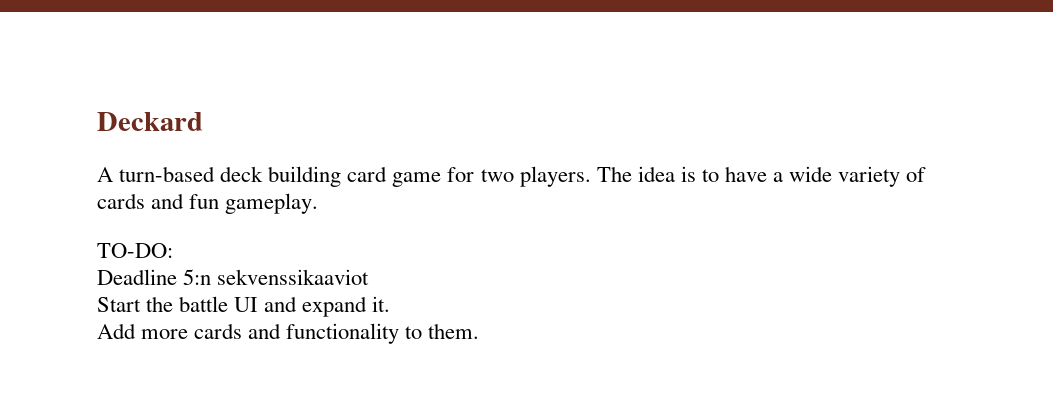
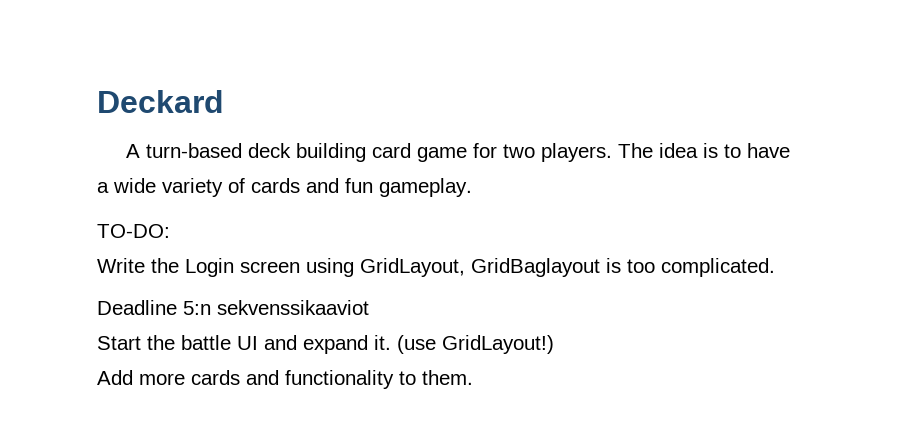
(173, 250) none -> [97,258,775,277] // Write the Login screen using GridLayout, GridBaglayout is too complicated.
(391, 304) none -> [397,335,554,354] (use GridLayout!)

